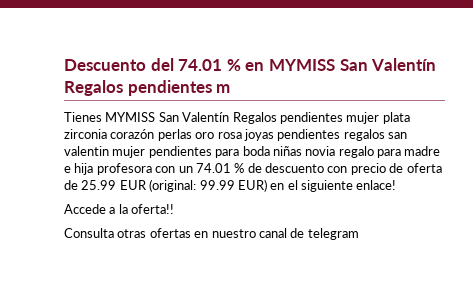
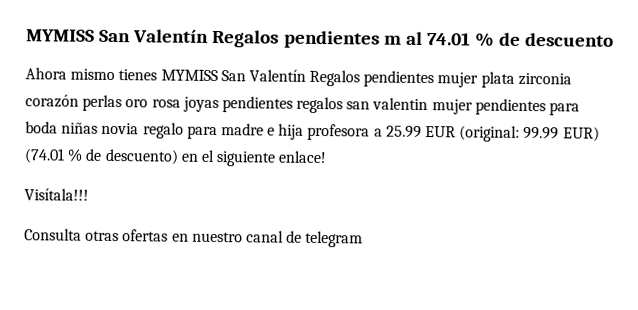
[64,58,265,71] Descuento del 74.01 % en -> (26, 35) none
[64,112,102,122] // Tienes -> [405,31,615,47] [25,67,158,81] al 74.01 % de descuento // Ahora mismo tienes
[155,163,442,175] [64,180,78,190] con un 74.01 % de descuento con precio de oferta de -> [373,128,383,137] a
(267, 185) none -> [24,148,179,165] (74.01 % de descuento)
[64,204,175,214] Accede a la oferta!! -> [24,188,89,201] Visítala!!!

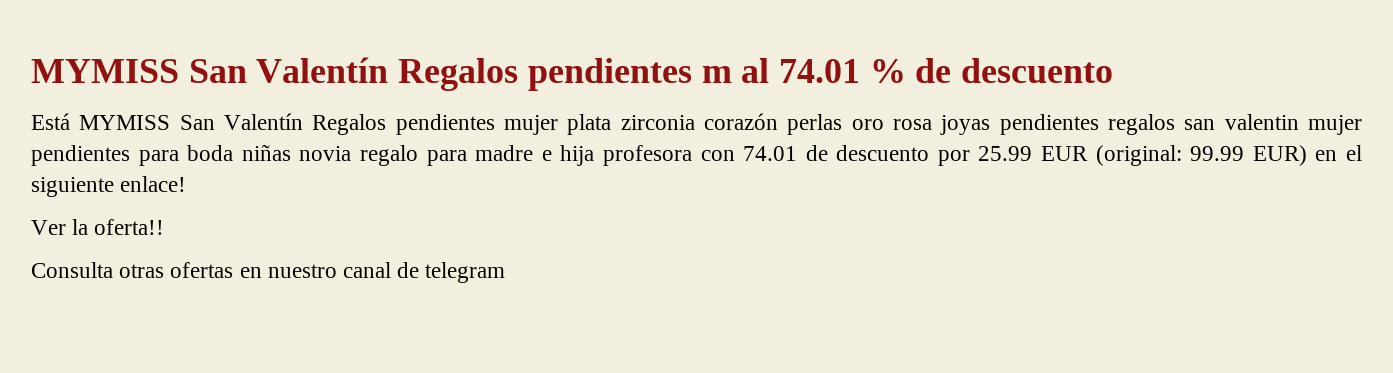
[25,67,158,81] Ahora mismo tienes -> [31,113,70,130] Está
[373,128,383,137] a -> [700,145,970,166] con 74.01 de descuento por
[24,148,179,165] (74.01 % de descuento) -> (1307, 155) none
[24,188,89,201] Visítala!!! -> [31,219,165,235] Ver la oferta!!

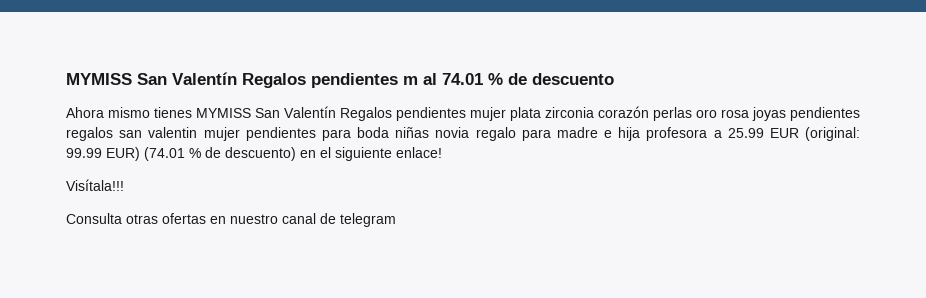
[31,113,70,130] Está -> [66,107,192,118] Ahora mismo tienes
[700,145,970,166] con 74.01 de descuento por -> [713,130,722,138] a
(1307, 155) none -> [144,147,296,161] (74.01 % de descuento)
[31,219,165,235] Ver la oferta!! -> [66,179,124,191] Visítala!!!

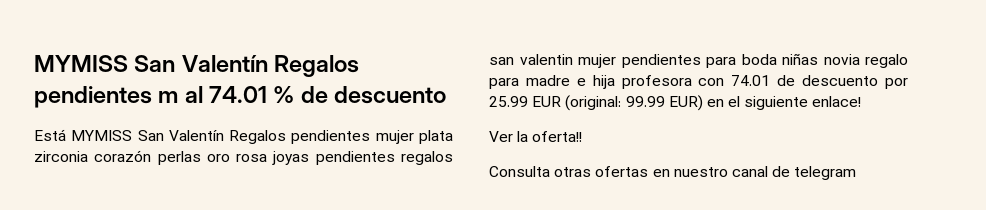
[66,107,192,118] Ahora mismo tienes -> [34,129,66,141] Está
[713,130,722,138] a -> [698,75,908,89] con 74.01 de descuento por
[144,147,296,161] (74.01 % de descuento) -> (703, 103) none
[66,179,124,191] Visítala!!! -> [489,131,583,142] Ver la oferta!!

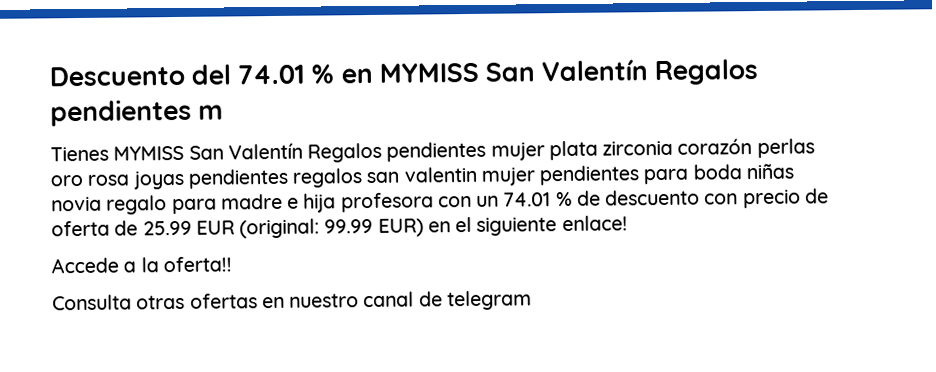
(34, 63) none -> [49,64,373,87] Descuento del 74.01 % en
[184,86,447,104] [34,129,66,141] al 74.01 % de descuento // Está -> [50,146,109,162] // Tienes
[731,75,908,89] 74.01 de descuento por -> [476,188,829,209] [51,220,139,237] un 74.01 % de descuento con precio de oferta de
[489,131,513,142] Ver -> [51,257,137,274] Accede a

